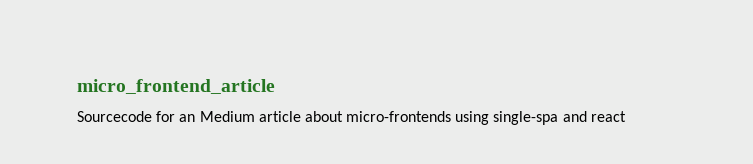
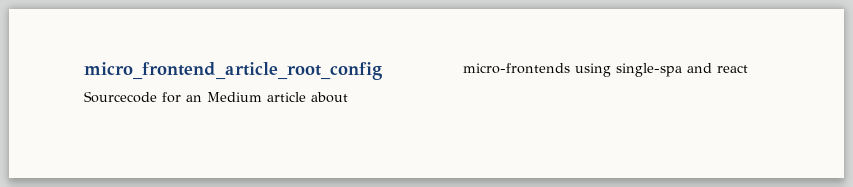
[77,79,275,94] micro_frontend_article -> [84,62,382,80] micro_frontend_article_root_config

